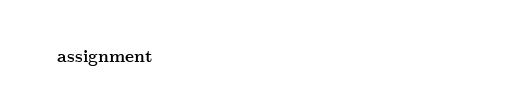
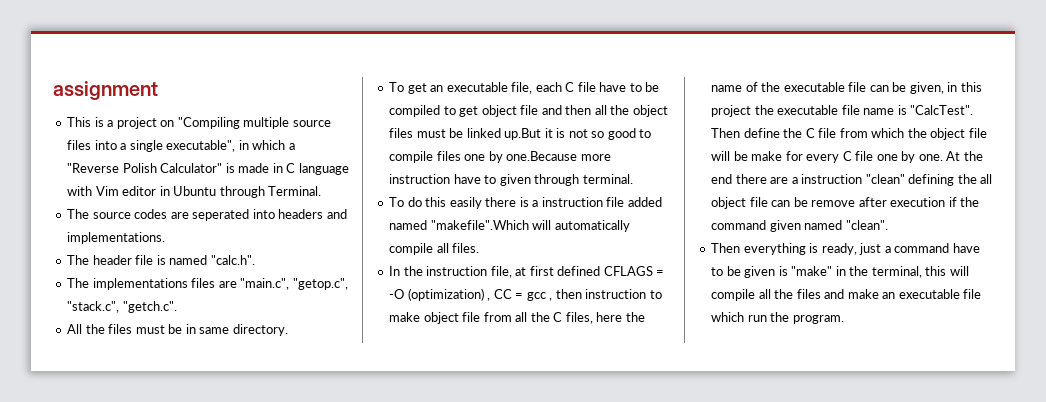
(153, 58) none -> [67,117,331,129] [67,140,295,152] [67,163,349,175] [67,186,322,198] [67,209,347,221] [67,232,166,244] [67,255,255,265] [67,278,348,290] [67,301,177,313] [67,324,288,336] [389,82,660,94] [389,105,668,117] [389,128,652,140] [389,151,611,163] [389,174,633,186] [389,197,662,209] [389,220,630,232] [389,243,480,255] [389,266,665,278] [389,288,662,301] [389,312,645,324] [711,82,982,94] [711,105,974,117] [711,128,987,140] [711,151,983,163] [711,174,993,186] [711,197,980,209] [711,220,888,232] [711,243,980,255] [711,266,969,278] [711,289,982,301] [711,312,844,324] // This is a project on "Compiling multiple source files into a single executable", in which a "Reverse Polish Calculator" is made in C language with Vim editor in Ubuntu through Terminal. // The source codes are seperated into headers and implementations. // The header file is named "calc.h". // The implementations files are "main.c", "getop.c", "stack.c", "getch.c". // All the files must be in same directory. // To get an executable file, each C file have to be compiled to get object file and then all the object files must be linked up.But it is not so good to compile files one by one.Because more instruction have to given through terminal. // To do this easily there is a instruction file added named "makefile".Which will automatically compile all files. // In the instruction file, at first defined CFLAGS = -O (optimization) , CC = gcc , then instruction to make object file from all the C files, here the name of the executable file can be given, in this project the executable file name is "CalcTest". Then define the C file from which the object file will be make for every C file one by one. At the end there are a instruction "clean" defining the all object file can be remove after execution if the command given named "clean". // Then everything is ready, just a command have to be given is "make" in the terminal, this will compile all the files and make an executable file which run the program.

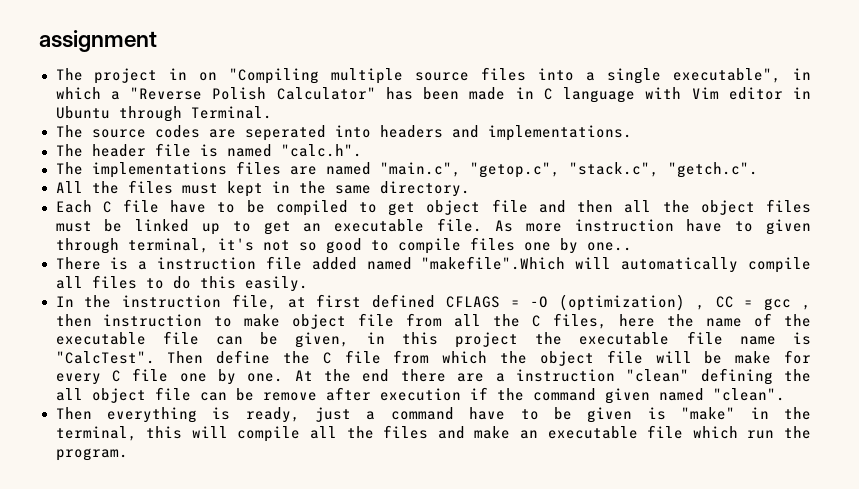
[67,117,157,129] This is a project -> [55,68,188,84] The project in
[225,163,235,173] is -> [385,87,459,100] has been
(237, 284) none -> [325,162,371,175] named
[168,324,196,334] be in -> [226,181,326,197] kept in the
[389,82,562,94] To get an executable file, each -> [55,200,92,213] Each
[504,128,566,140] up.But it is -> [201,218,811,235] [55,238,254,254] up to get an executable file. As more instruction have to given through terminal, it's
[506,151,611,161] [389,174,633,186] [389,197,517,209] one.Because more instruction have to given through terminal. // To do this easily there -> [586,242,632,251] [55,257,101,270] one.. // There
[452,243,480,253] files. -> [91,275,308,292] files to do this easily.

